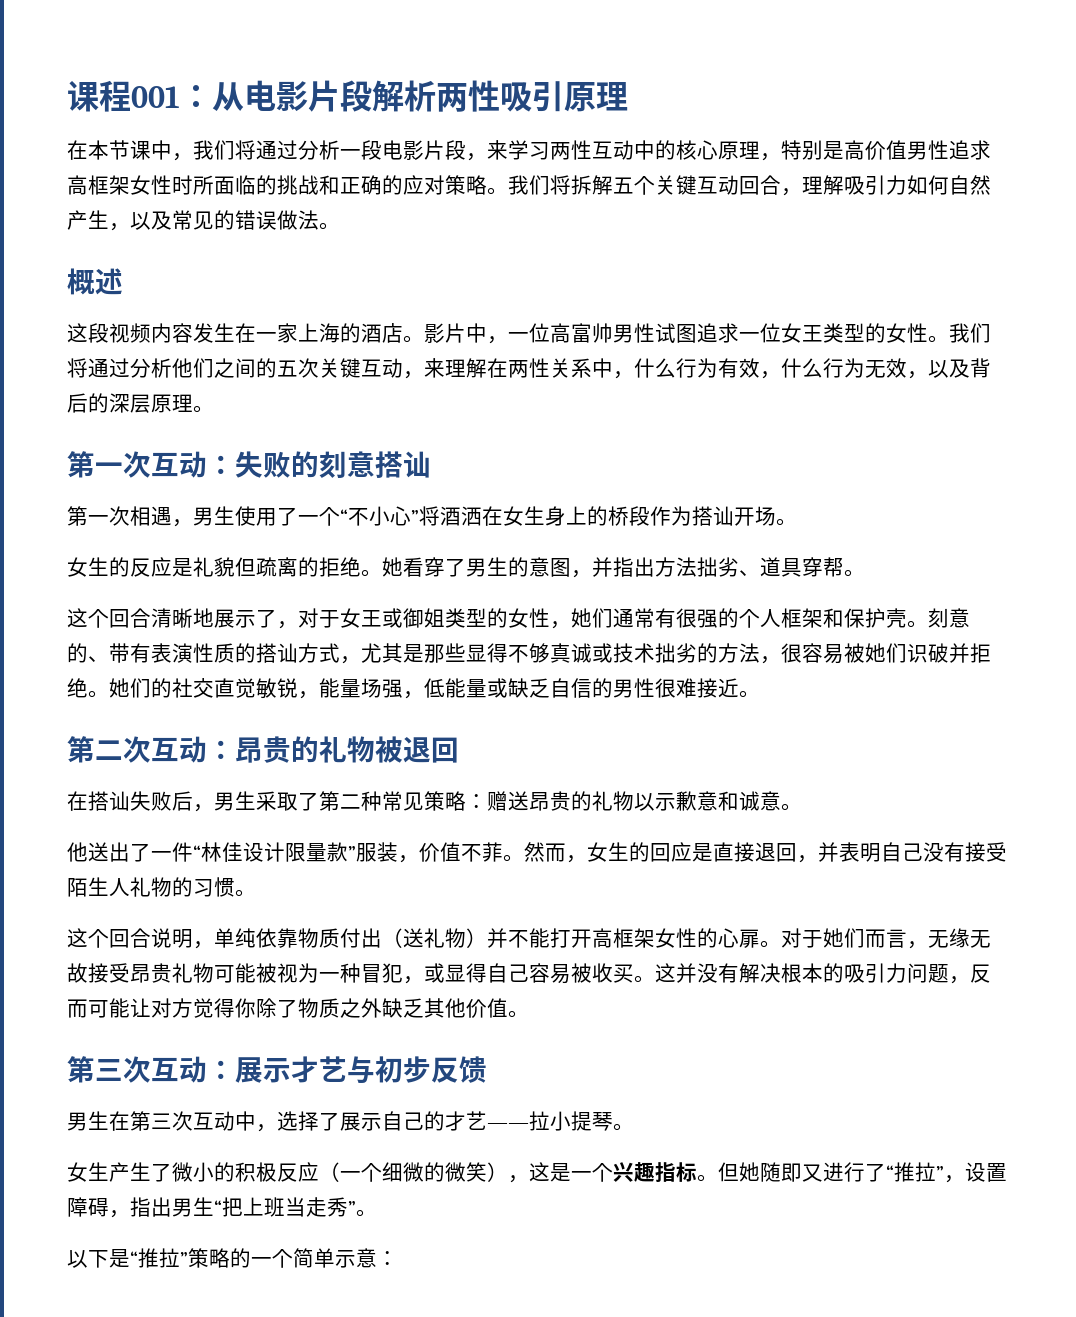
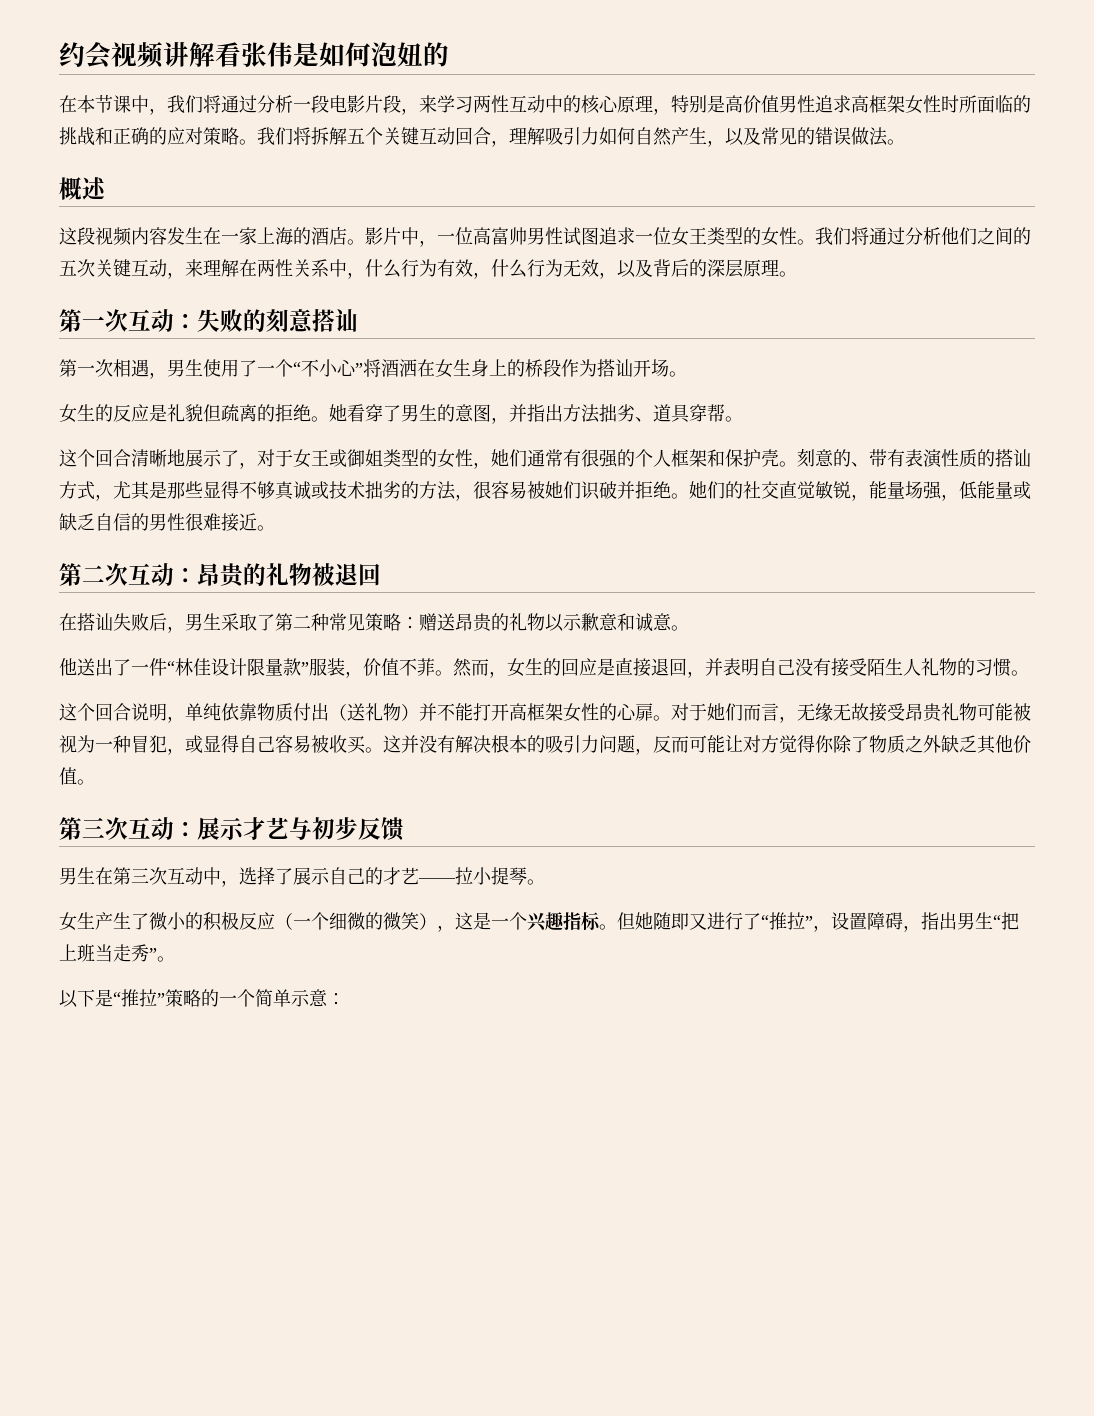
[67,80,628,112] 课程001：从电影片段解析两性吸引原理 -> [59,42,449,69] 约会视频讲解看张伟是如何泡妞的

